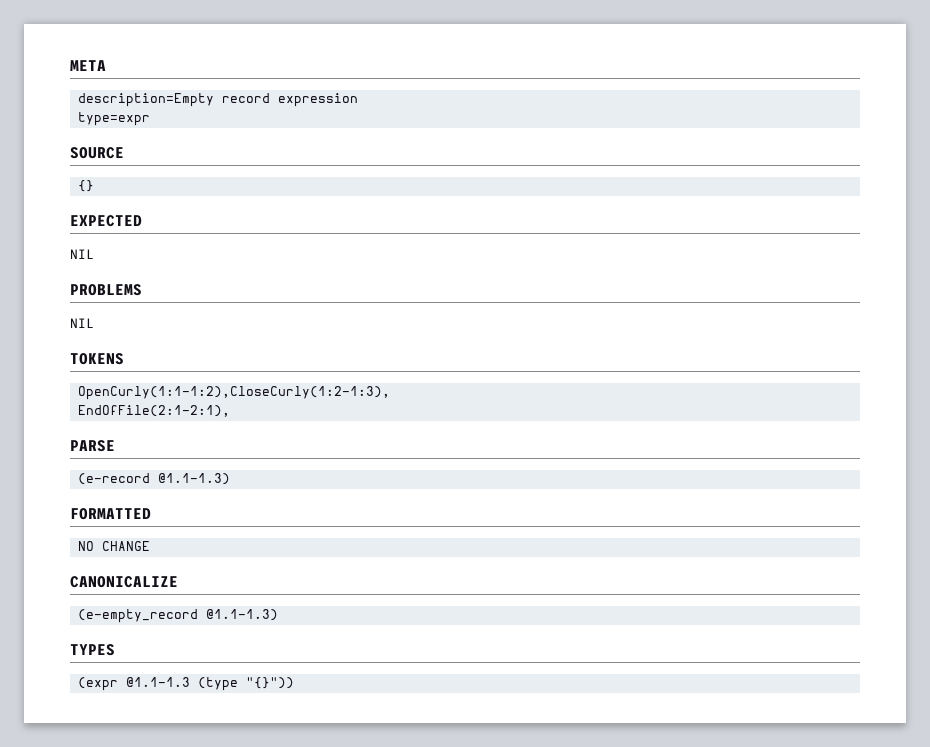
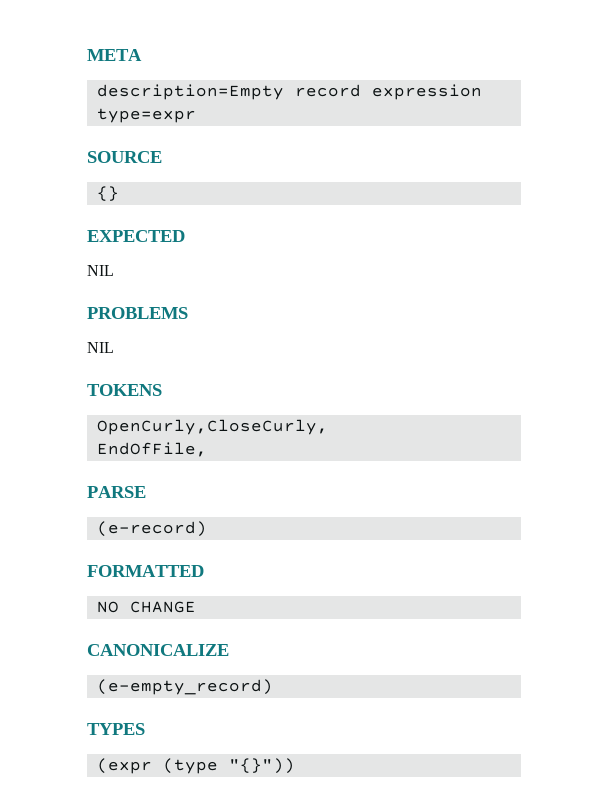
[78,386,391,400] [78,405,231,417] OpenCurly(1:1-1:2),CloseCurly(1:2-1:3), // EndOfFile(2:1-2:1), -> [96,419,328,435] [96,442,207,457] OpenCurly,CloseCurly, // EndOfFile,
[78,473,231,485] (e-record @1.1-1.3) -> [96,521,207,537] (e-record)
[78,609,279,623] (e-empty_record @1.1-1.3) -> [96,679,273,695] (e-empty_record)
[126,677,191,687] @1.1-1.3 -> (152, 766) none

